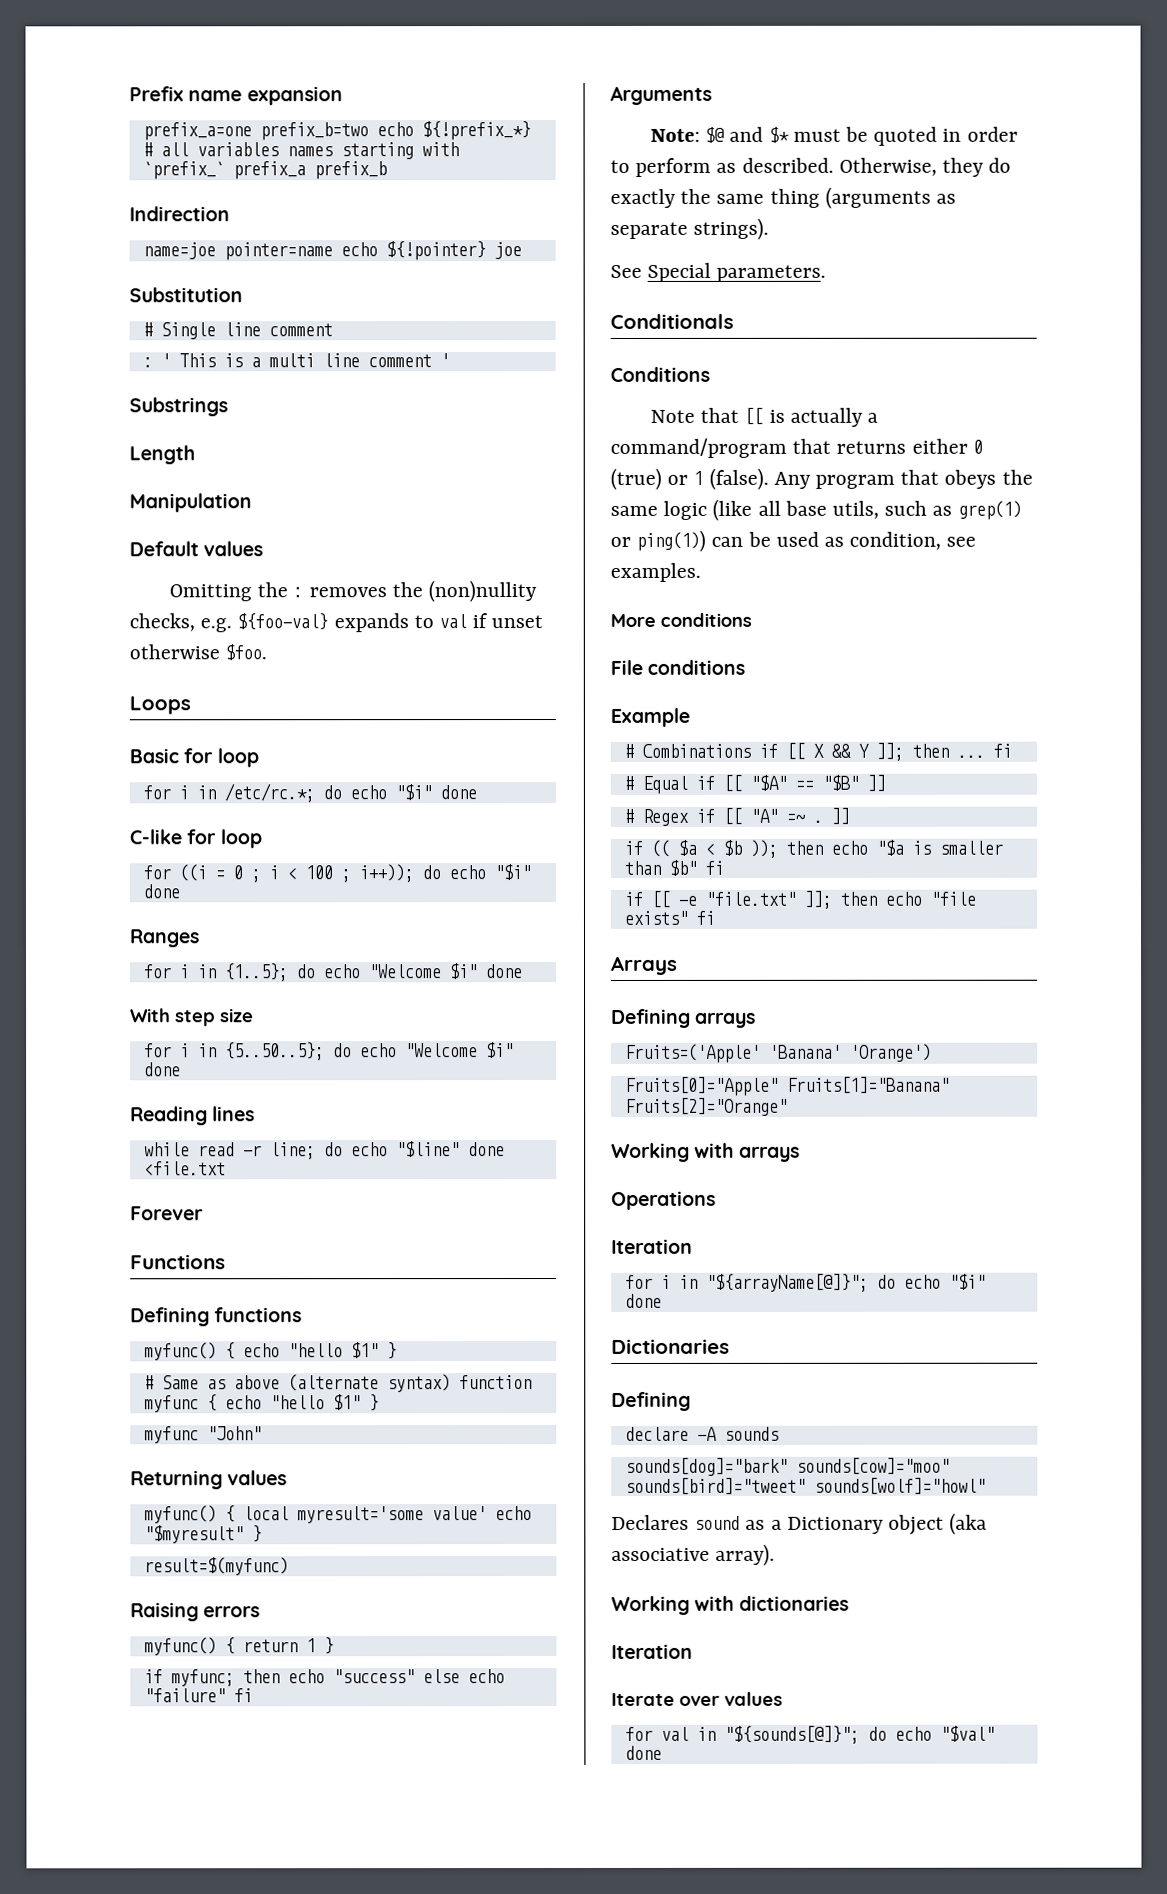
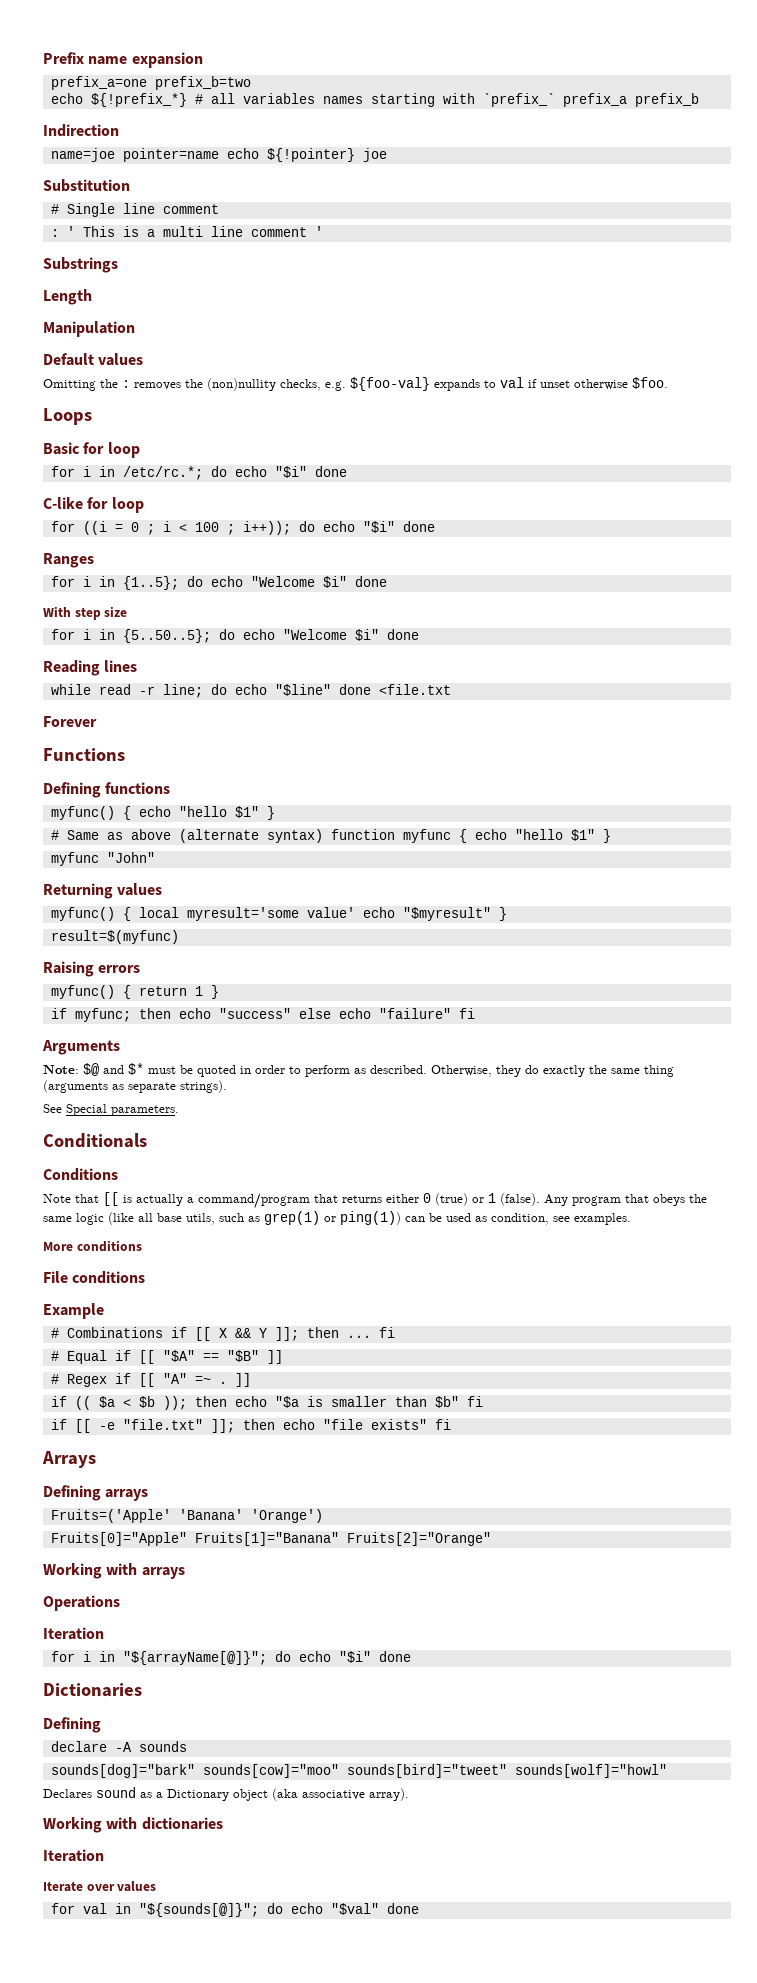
(369, 131) none -> (251, 83) //

